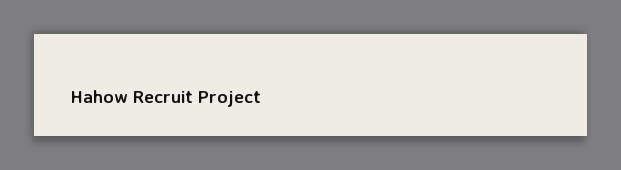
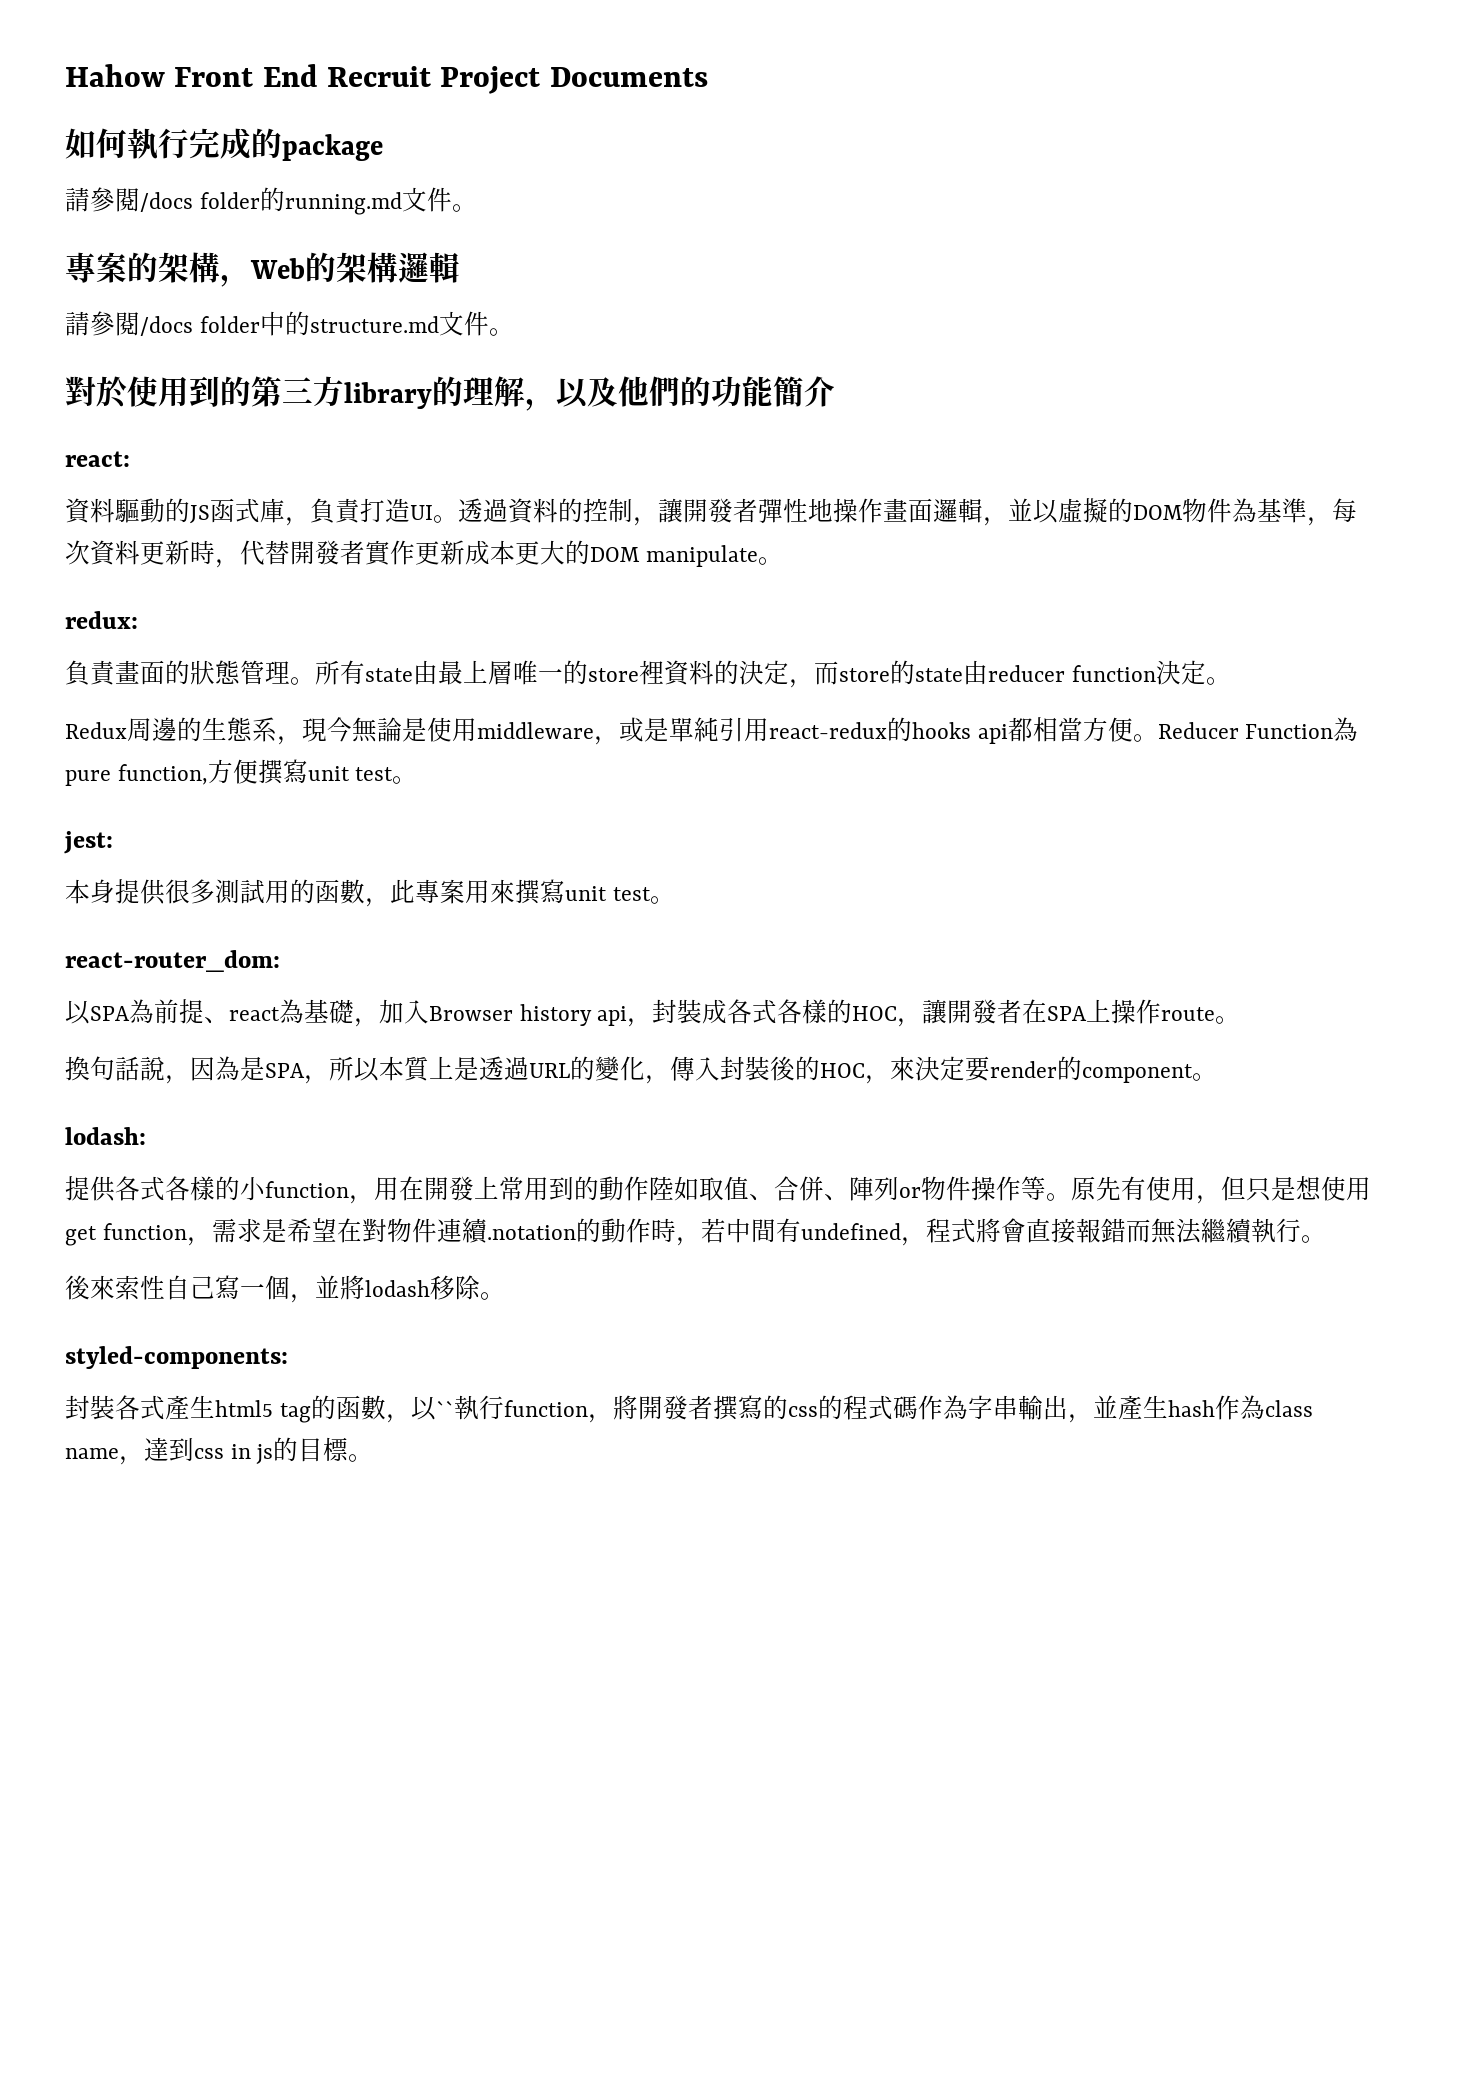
[133,91,261,107] Recruit Project -> [174,64,708,94] [65,128,383,161] [65,187,477,215] [65,252,460,287] [65,311,514,336] [65,376,835,411] [65,451,130,467] [65,498,1357,526] [65,540,783,568] [65,611,138,629] [65,660,1231,688] [65,717,1359,745] [65,759,418,786] [64,831,113,854] [65,879,675,907] [65,950,280,972] [65,999,1241,1027] [65,1056,1217,1084] [65,1127,146,1145] [65,1176,1371,1204] [65,1218,1326,1246] [65,1275,505,1303] [65,1346,288,1369] [65,1395,1313,1423] [65,1437,374,1465] Front End Recruit Project Documents // 如何執行完成的package // 請參閱/docs folder的running.md文件。 // 專案的架構，Web的架構邏輯 // 請參閱/docs folder中的structure.md文件。 // 對於使用到的第三方library的理解，以及他們的功能簡介 // react: // 資料驅動的JS函式庫，負責打造UI。透過資料的控制，讓開發者彈性地操作畫面邏輯，並以虛擬的DOM物件為基準，每次資料更新時，代替開發者實作更新成本更大的DOM manipulate。 // redux: // 負責畫面的狀態管理。所有state由最上層唯一的store裡資料的決定，而store的state由reducer function決定。 // Redux周邊的生態系，現今無論是使用middleware，或是單純引用react-redux的hooks api都相當方便。Reducer Function為pure function,方便撰寫unit test。 // jest: // 本身提供很多測試用的函數，此專案用來撰寫unit test。 // react-router_dom: // 以SPA為前提、react為基礎，加入Browser history api，封裝成各式各樣的HOC，讓開發者在SPA上操作route。 // 換句話說，因為是SPA，所以本質上是透過URL的變化，傳入封裝後的HOC，來決定要render的component。 // lodash: // 提供各式各樣的小function，用在開發上常用到的動作陸如取值、合併、陣列or物件操作等。原先有使用，但只是想使用get function，需求是希望在對物件連續.notation的動作時，若中間有undefined，程式將會直接報錯而無法繼續執行。 // 後來索性自己寫一個，並將lodash移除。 // styled-components: // 封裝各式產生html5 tag的函數，以``執行function，將開發者撰寫的css的程式碼作為字串輸出，並產生hash作為class name，達到css in js的目標。

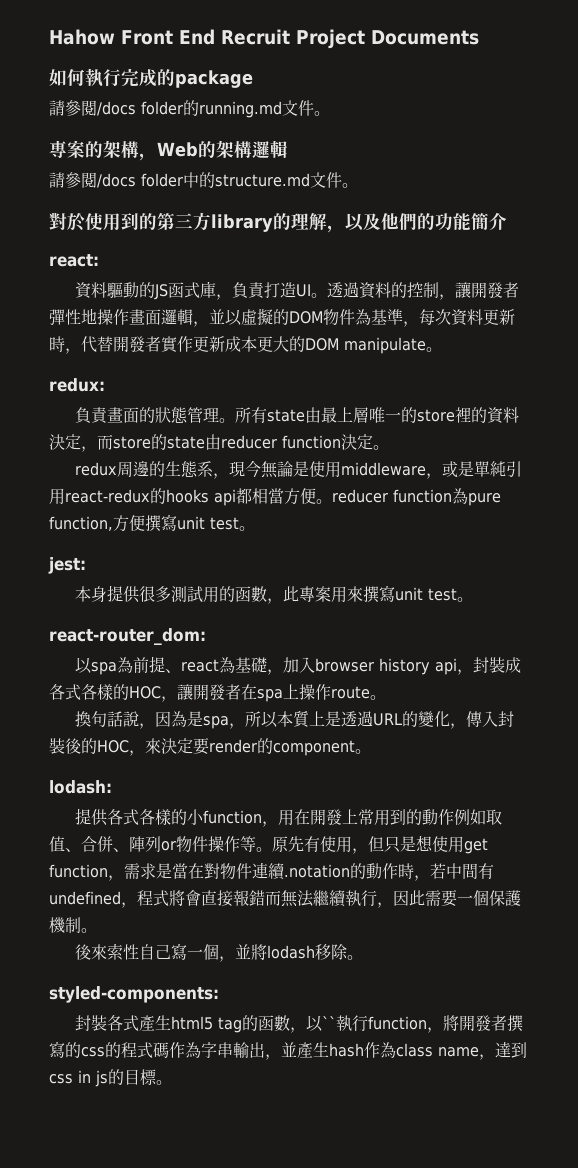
[664,660,739,686] 資料的 -> [470,407,519,424] 的資料
[65,722,127,739] Redux -> [74,462,117,476] redux
[1157,722,1334,739] Reducer Function -> [332,489,452,503] reducer function
[90,1006,130,1021] SPA -> [90,662,117,675] spa
[429,1006,513,1021] Browser -> [314,658,374,672] browser
[1047,1006,1088,1021] SPA -> [257,689,283,702] spa
[265,1063,305,1078] SPA -> [202,716,229,729] spa
[649,1176,674,1201] 陸 -> [453,809,470,825] 例
[286,1218,337,1243] 希望 -> [172,863,188,879] 當
(1301, 1230) none -> [377,890,521,908] [49,917,81,933] ，因此需要一個保護機制

